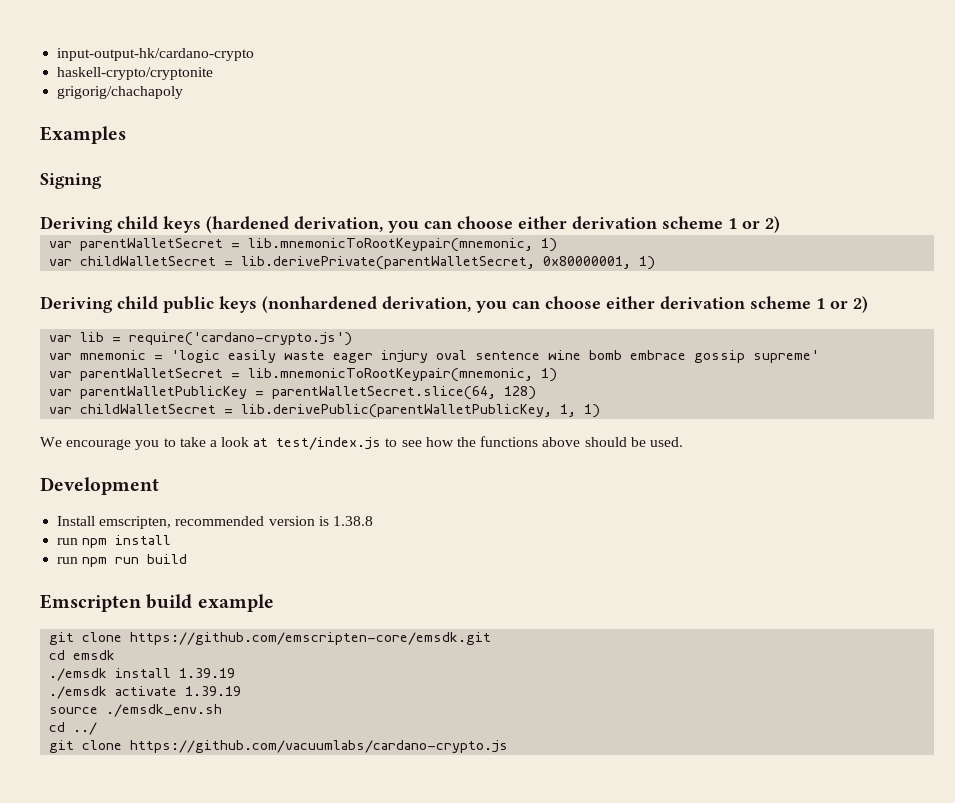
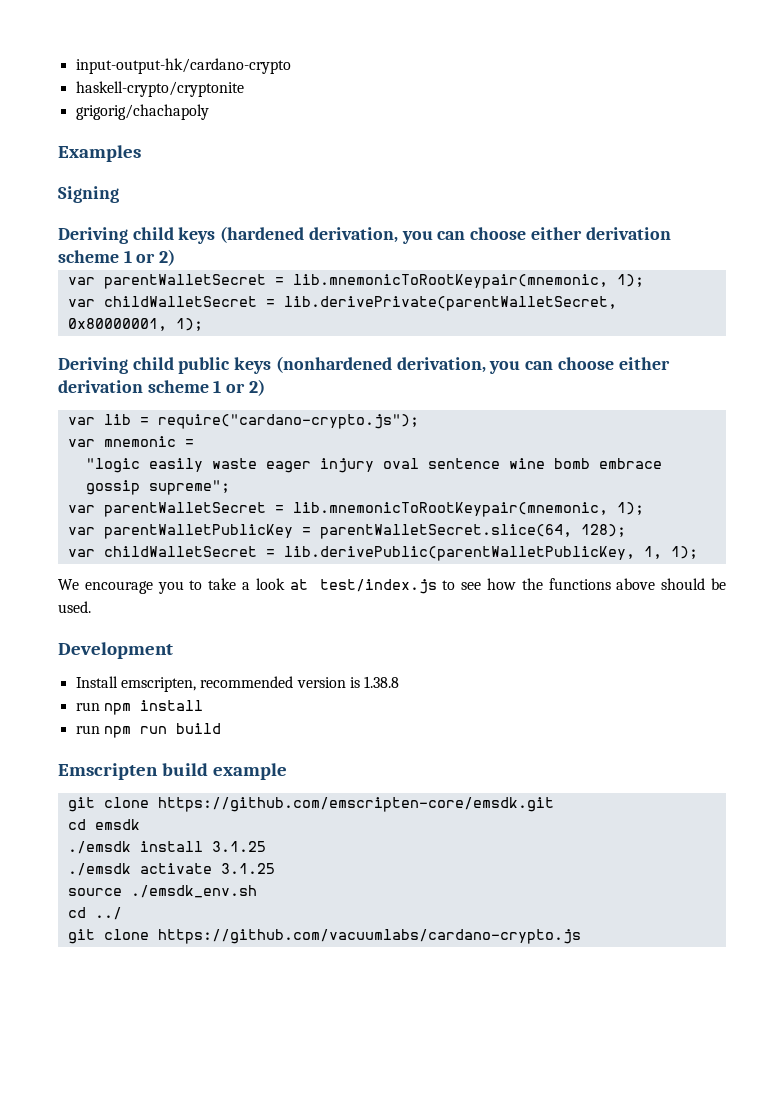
[541,238,558,252] 1) -> [616,274,644,287] 1);
[639,256,656,270] 1) -> [175,318,203,331] 1);
[129,332,353,346] require('cardano-crypto.js') -> [157,414,419,429] require("cardano-crypto.js");
[171,350,221,363] 'logic -> [85,458,140,473] // "logic
[753,350,820,363] [49,368,558,382] supreme' // var parentWalletSecret = lib.mnemonicToRootKeypair(mnemonic, 1) -> [148,480,230,495] [67,502,644,517] supreme"; // var parentWalletSecret = lib.mnemonicToRootKeypair(mnemonic, 1);
[504,386,537,400] 128) -> [580,524,626,537] 128);
[584,404,601,418] 1) -> [670,546,698,559] 1);
[179,668,236,678] 1.39.19 -> [211,841,266,852] 3.1.25
[185,686,242,696] 1.39.19 -> [220,863,275,874] 3.1.25

